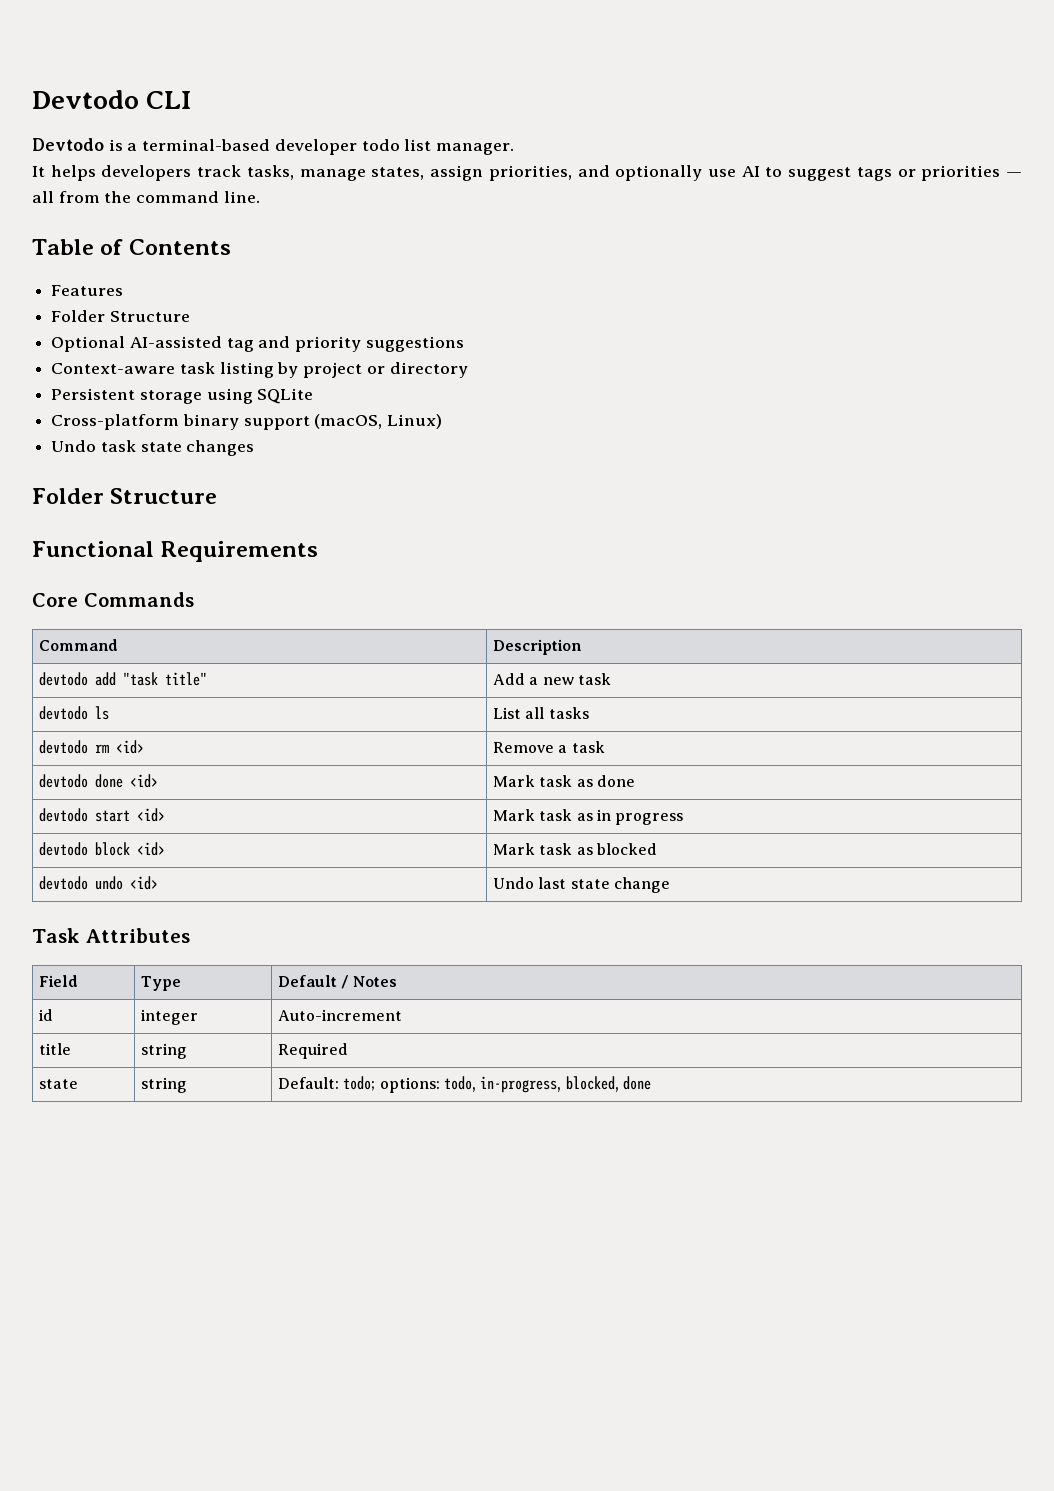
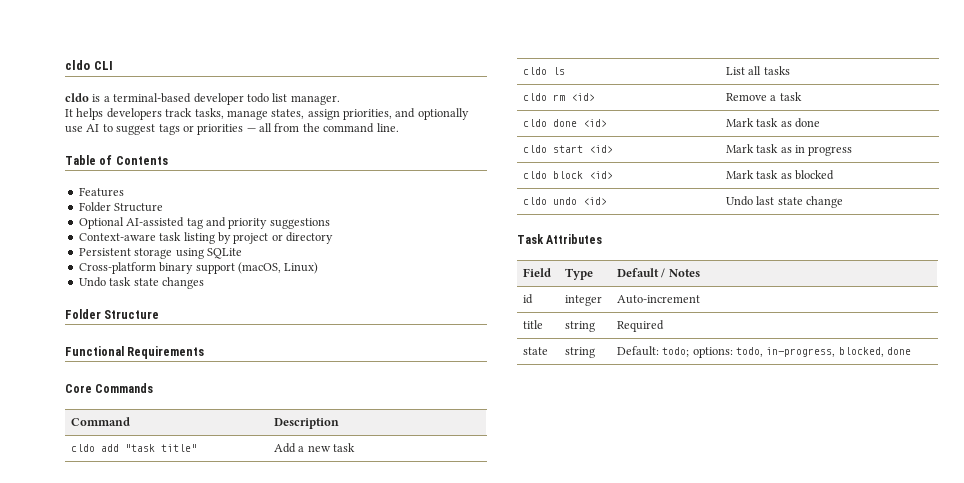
[32,90,139,109] Devtodo -> [65,60,90,70] cldo
[32,138,104,151] Devtodo -> [65,93,89,102] cldo
[39,672,89,686] devtodo -> [70,444,95,452] cldo
[39,706,89,720] devtodo -> [522,67,547,75] cldo
[39,740,89,754] devtodo -> [522,93,547,101] cldo
[39,774,89,788] devtodo -> [522,119,547,127] cldo
[39,808,89,822] devtodo -> [522,145,547,153] cldo
[39,842,89,856] devtodo -> [522,171,547,179] cldo
[39,876,89,890] devtodo -> [522,197,547,205] cldo

